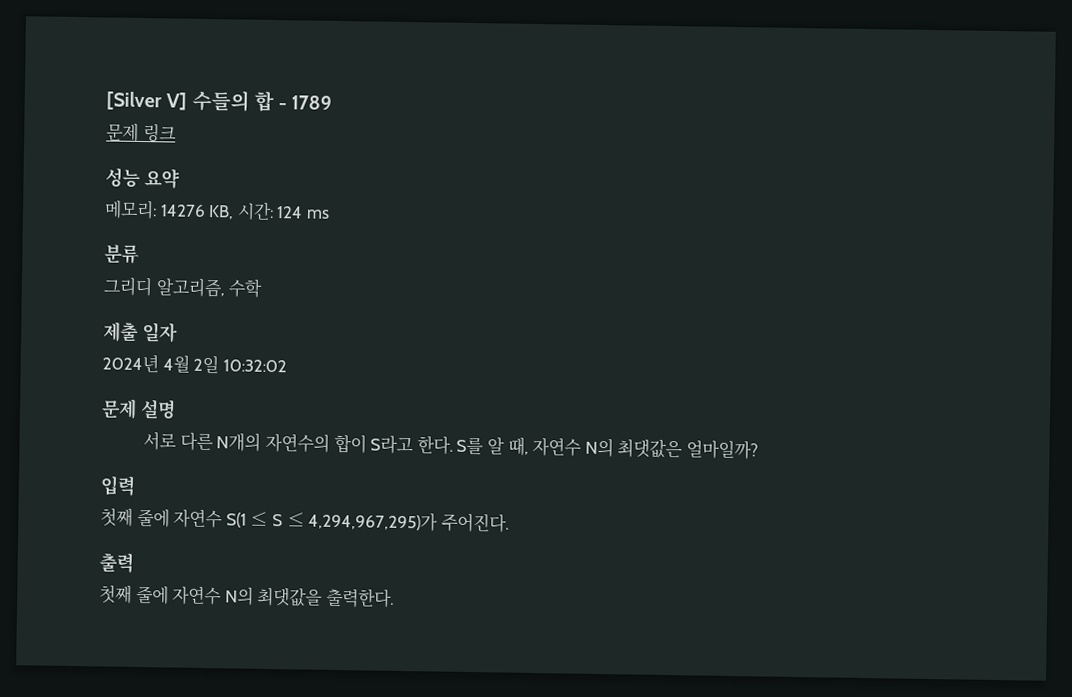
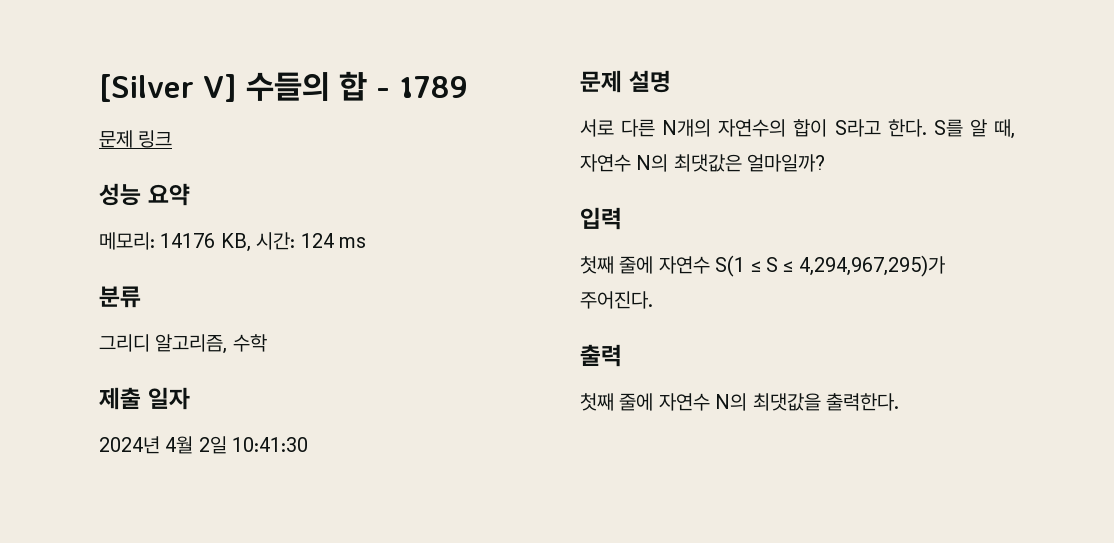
[159,204,206,217] 14276 -> [160,233,216,248] 14176
[222,359,287,373] 10:32:02 -> [232,437,309,452] 10:41:30

